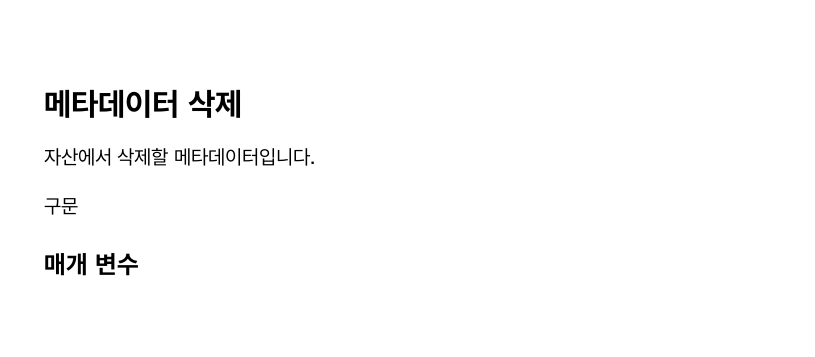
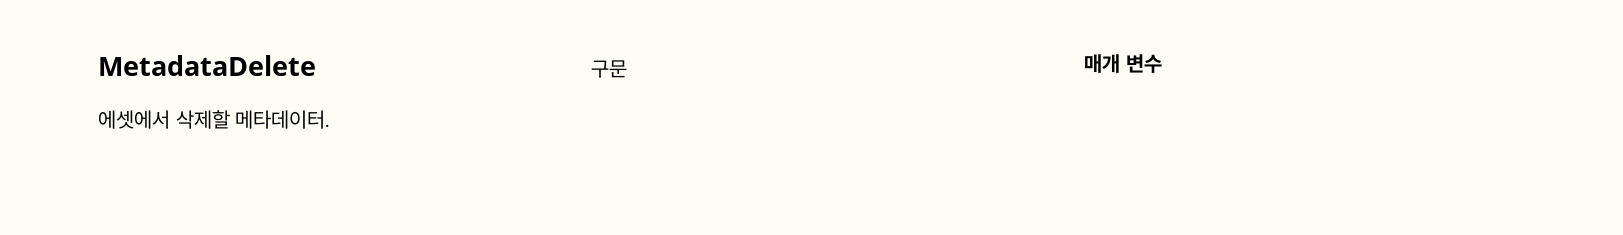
[44,89,242,118] [44,148,315,166] 메타데이터 삭제 // 자산에서 삭제할 메타데이터입니다. -> [98,55,316,76] [98,110,330,129] MetadataDelete // 에셋에서 삭제할 메타데이터.

